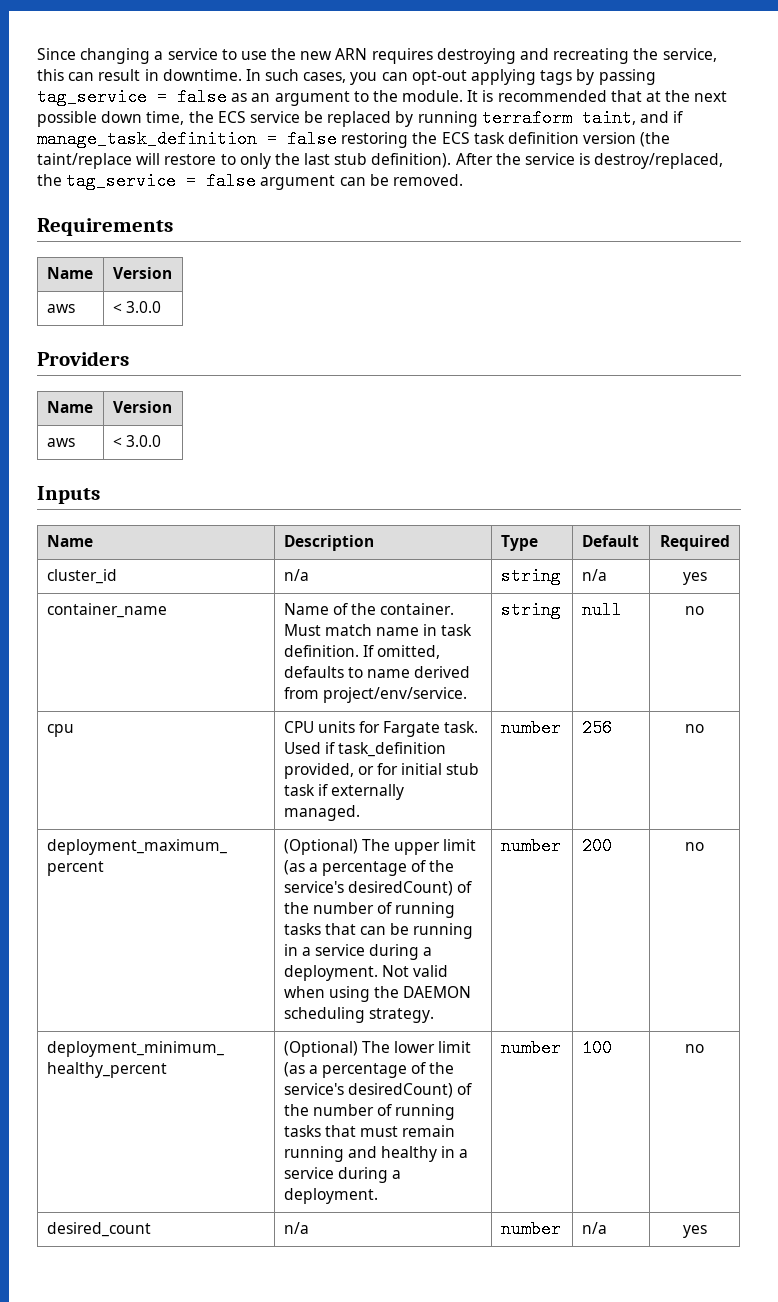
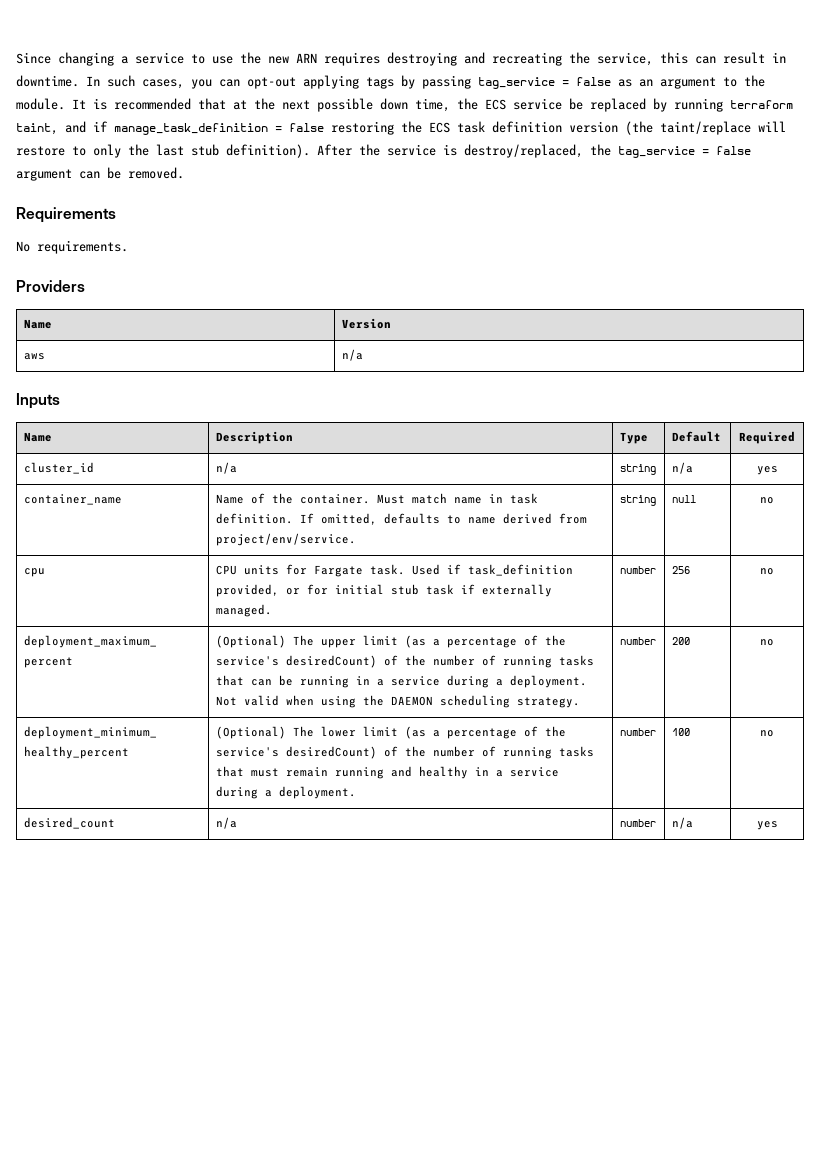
[46,267,93,279] [112,267,172,279] [46,304,75,313] [112,301,161,313] // Name | Version // aws | < 3.0.0 -> [16,240,128,254] // No requirements.
[112,435,161,447] < 3.0.0 -> [341,349,363,361] n/a

